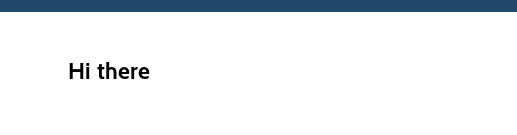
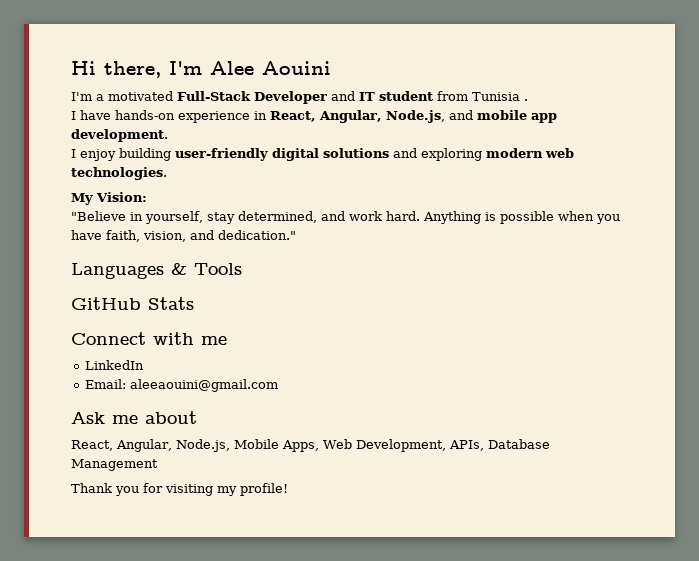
[97,62,151,79] there -> [104,61,331,78] [71,91,528,104] [71,110,557,123] [71,129,168,142] [71,148,574,161] [71,167,167,180] [71,192,147,205] [71,211,620,224] [71,230,296,242] [71,263,242,279] [71,297,194,310] [71,332,227,345] [85,360,145,370] [85,379,279,392] [71,411,197,424] [71,439,550,452] [71,459,158,471] [71,483,288,496] there, I'm Alee Aouini // I'm a motivated Full-Stack Developer and IT student from Tunisia . // I have hands-on experience in React, Angular, Node.js, and mobile app development. // I enjoy building user-friendly digital solutions and exploring modern web technologies. // My Vision: // "Believe in yourself, stay determined, and work hard. Anything is possible when you have faith, vision, and dedication." // Languages & Tools // GitHub Stats // Connect with me // LinkedIn // Email: aleeaouini@gmail.com // Ask me about // React, Angular, Node.js, Mobile Apps, Web Development, APIs, Database Management // Thank you for visiting my profile!

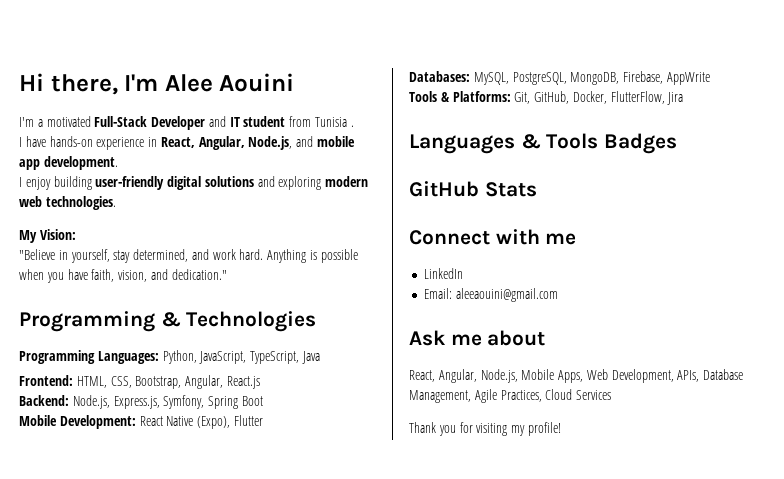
(296, 235) none -> [19,311,317,332] [19,350,320,364] [19,375,260,389] [19,395,263,409] [19,415,263,429] [409,71,710,85] [409,91,684,105] // Programming & Technologies // Programming Languages: Python, JavaScript, TypeScript, Java // Frontend: HTML, CSS, Bootstrap, Angular, React.js // Backend: Node.js, Express.js, Symfony, Spring Boot // Mobile Development: React Native (Expo), Flutter // Databases: MySQL, PostgreSQL, MongoDB, Firebase, AppWrite // Tools & Platforms: Git, GitHub, Docker, FlutterFlow, Jira
(242, 269) none -> [604,133,678,154] Badges
[71,459,158,471] Management -> [409,389,612,403] Management, Agile Practices, Cloud Services

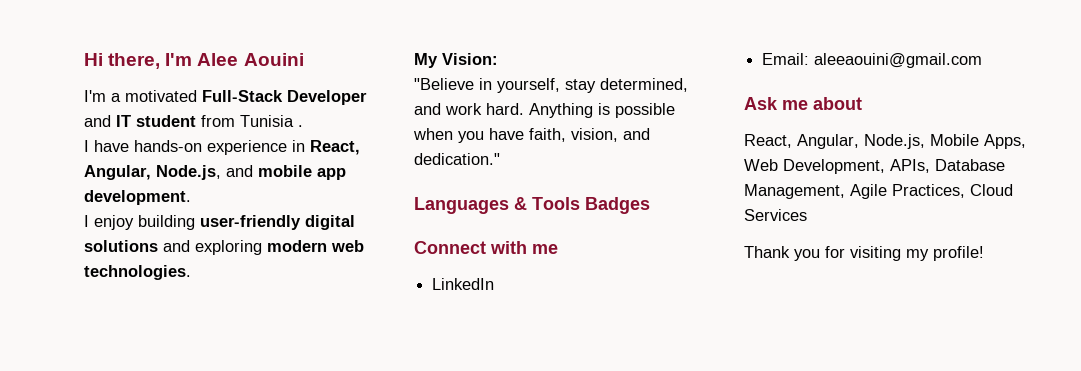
[19,311,317,332] [19,350,320,364] [19,375,260,389] [19,395,263,409] [19,415,263,429] [409,71,710,85] [409,91,684,105] // Programming & Technologies // Programming Languages: Python, JavaScript, TypeScript, Java // Frontend: HTML, CSS, Bootstrap, Angular, React.js // Backend: Node.js, Express.js, Symfony, Spring Boot // Mobile Development: React Native (Expo), Flutter // Databases: MySQL, PostgreSQL, MongoDB, Firebase, AppWrite // Tools & Platforms: Git, GitHub, Docker, FlutterFlow, Jira -> (500, 159) none
[409,181,537,197] // GitHub Stats -> (650, 205) none

